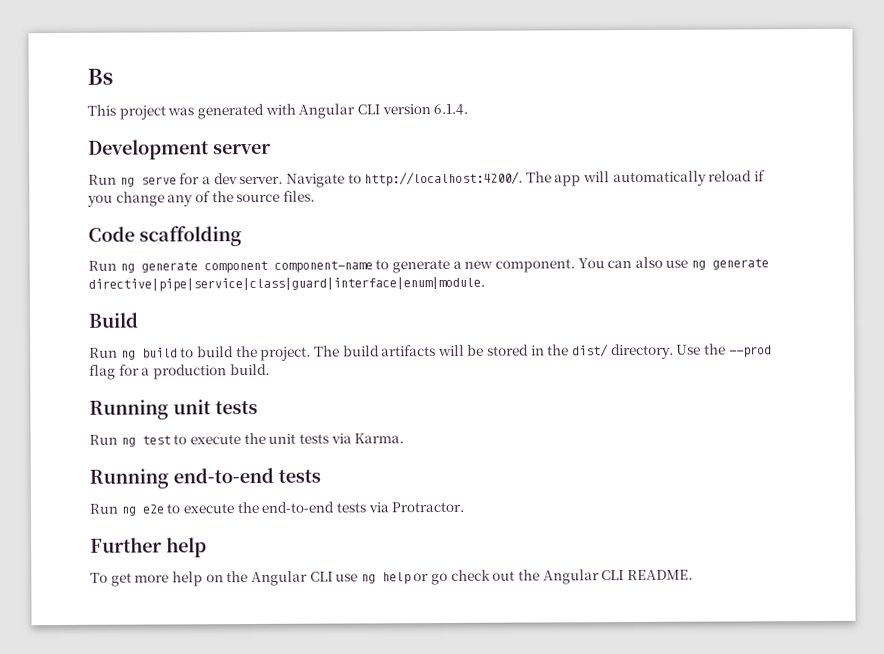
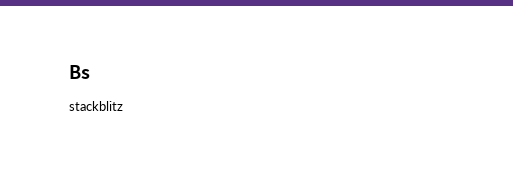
[87,103,469,120] [88,139,271,160] [88,170,767,188] [87,190,315,207] [88,225,242,247] [88,256,770,274] [88,276,485,292] [88,312,138,328] [89,343,772,361] [89,363,270,380] [89,399,258,420] [89,432,405,447] [89,467,321,489] [89,501,465,516] [90,537,207,558] [90,569,693,587] This project was generated with Angular CLI version 6.1.4. // Development server // Run ng serve for a dev server. Navigate to http://localhost:4200/. The app will automatically reload if you change any of the source files. // Code scaffolding // Run ng generate component component-name to generate a new component. You can also use ng generate directive|pipe|service|class|guard|interface|enum|module. // Build // Run ng build to build the project. The build artifacts will be stored in the dist/ directory. Use the --prod flag for a production build. // Running unit tests // Run ng test to execute the unit tests via Karma. // Running end-to-end tests // Run ng e2e to execute the end-to-end tests via Protractor. // Further help // To get more help on the Angular CLI use ng help or go check out the Angular CLI README. -> [69,101,123,111] stackblitz

